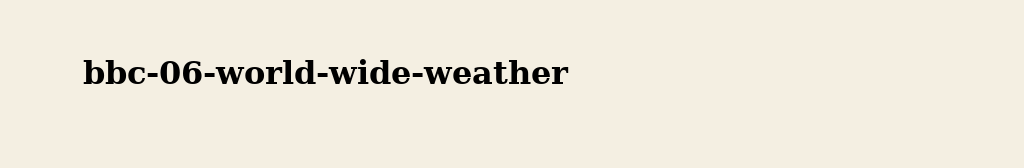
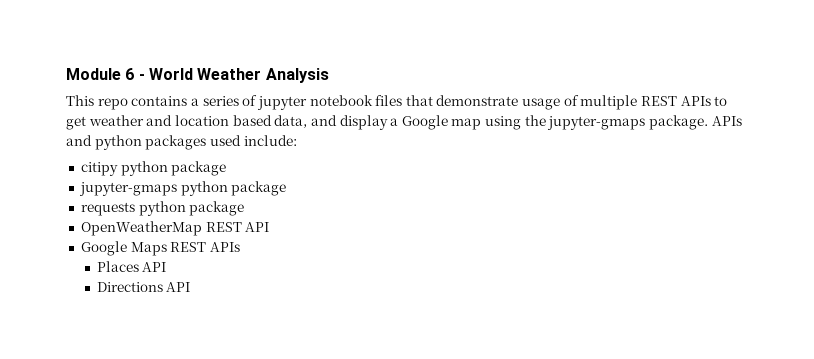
[83,59,569,84] bbc-06-world-wide-weather -> [66,68,329,83] [66,95,728,110] [66,115,742,130] [66,135,297,150] [80,161,227,176] [78,181,287,196] [80,201,245,216] [80,221,270,236] [80,241,240,256] [96,261,167,272] [96,282,191,292] Module 6 - World Weather Analysis // This repo contains a series of jupyter notebook files that demonstrate usage of multiple REST APIs to get weather and location based data, and display a Google map using the jupyter-gmaps package. APIs and python packages used include: // citipy python package // jupyter-gmaps python package // requests python package // OpenWeatherMap REST API // Google Maps REST APIs // Places API // Directions API

